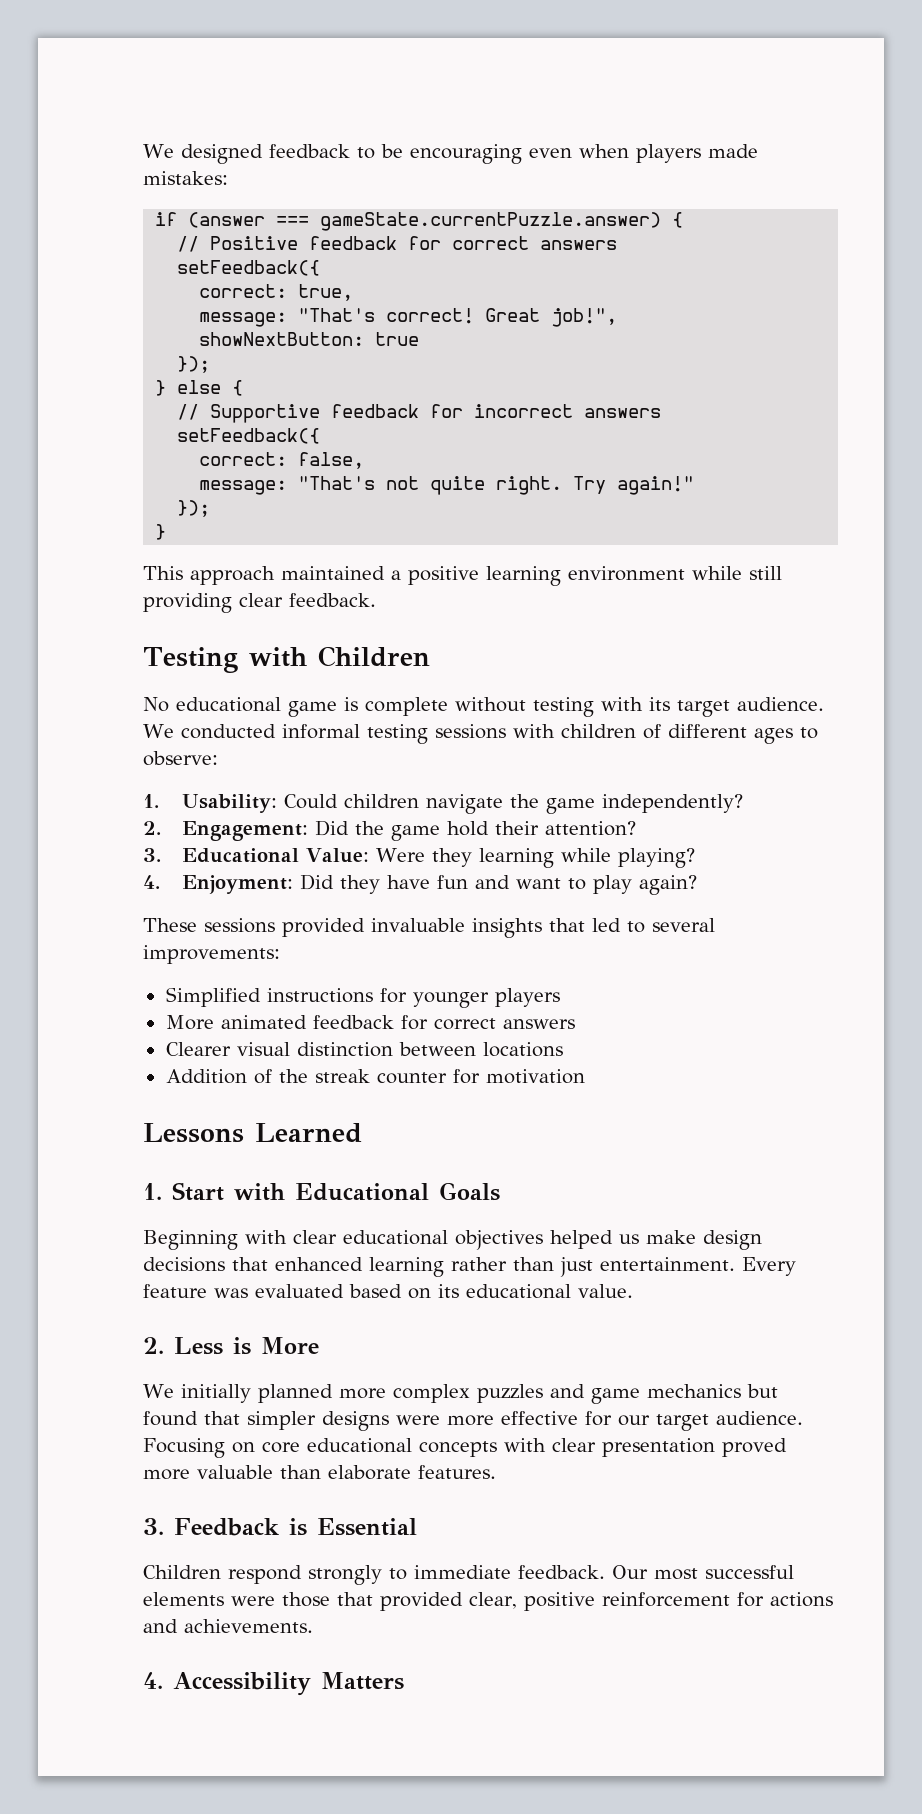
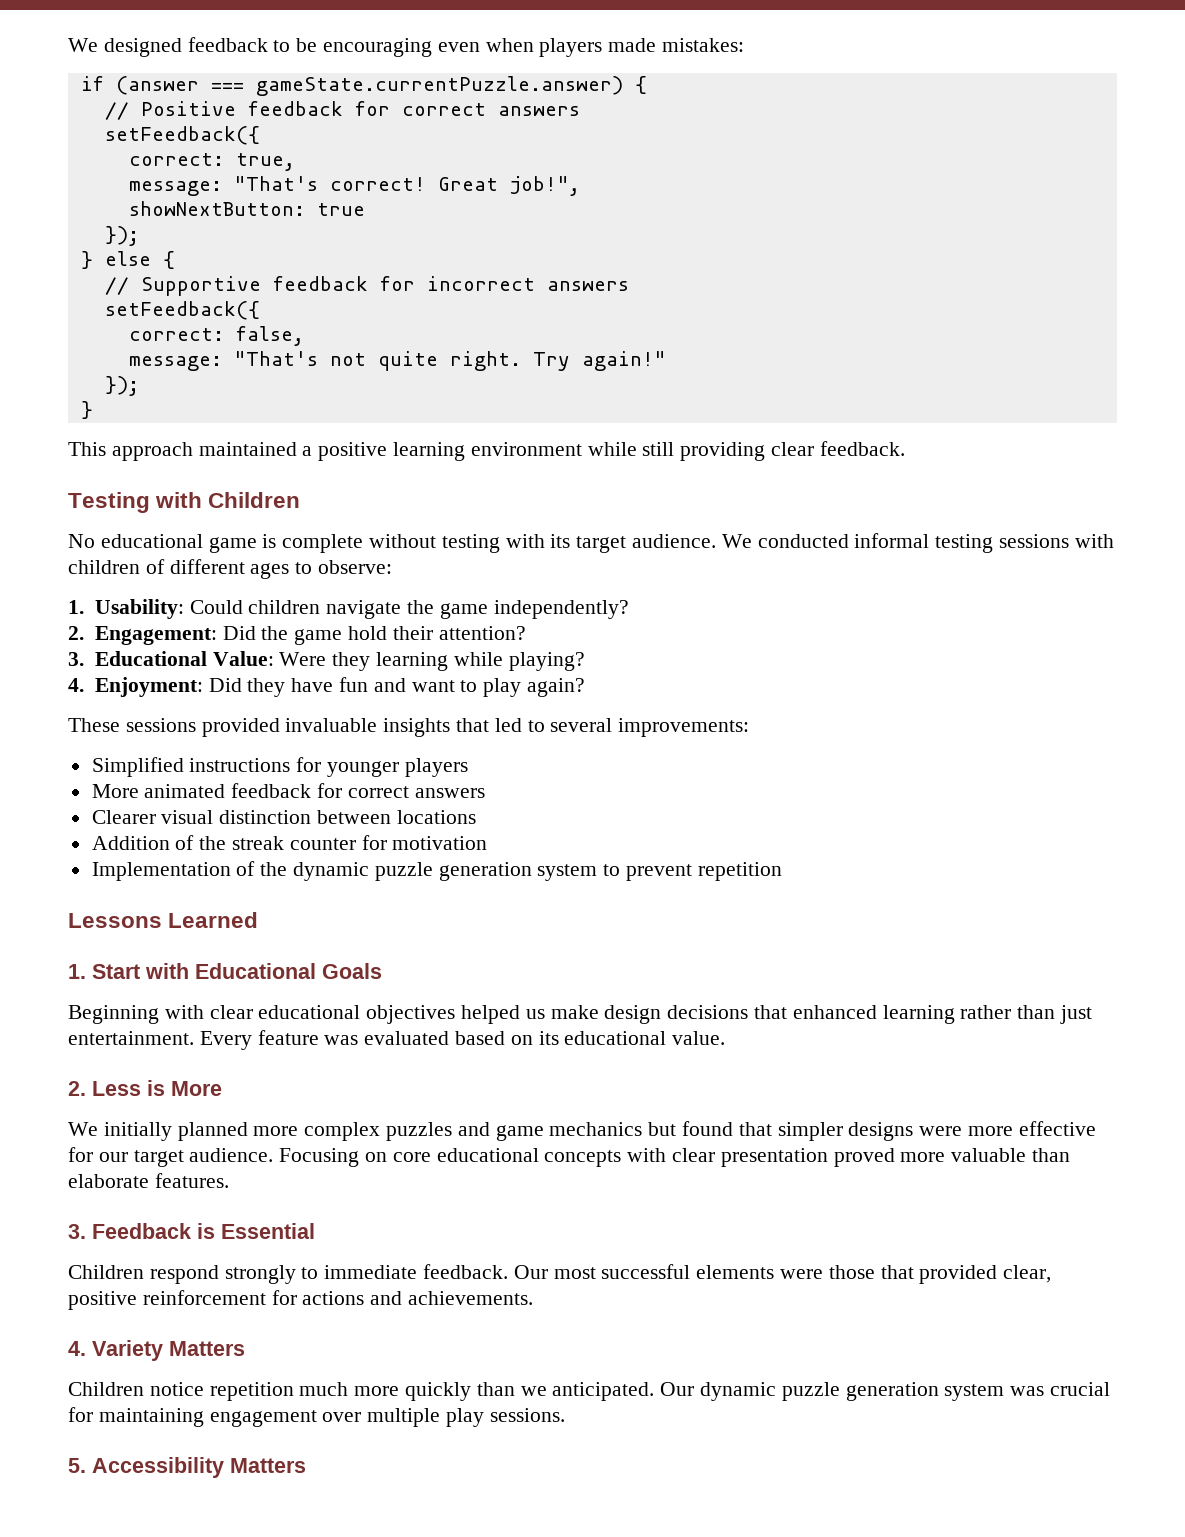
(585, 1076) none -> [91,861,782,881] // Implementation of the dynamic puzzle generation system to prevent repetition
(163, 1680) none -> [92,1340,245,1361] [68,1382,1111,1401] [68,1407,565,1427] [68,1458,86,1473] Variety Matters // Children notice repetition much more quickly than we anticipated. Our dynamic puzzle generation system was crucial for maintaining engagement over multiple play sessions. // 5.

